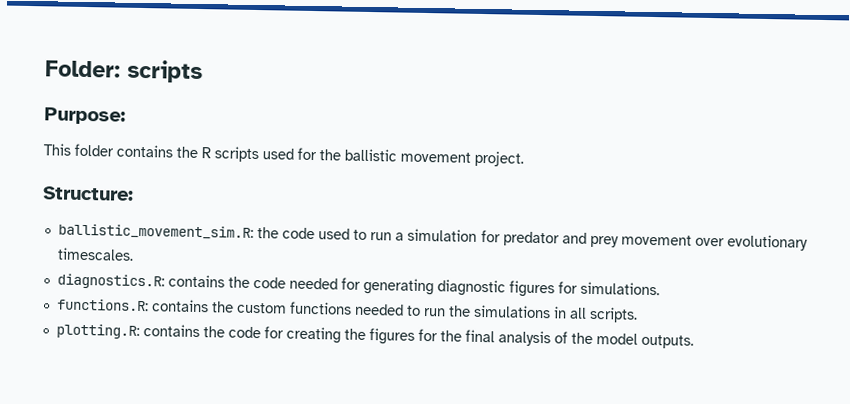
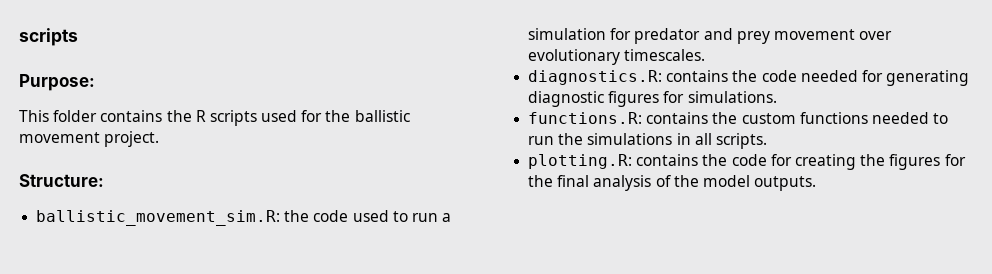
[45,60,121,78] Folder: -> (19, 37) none

